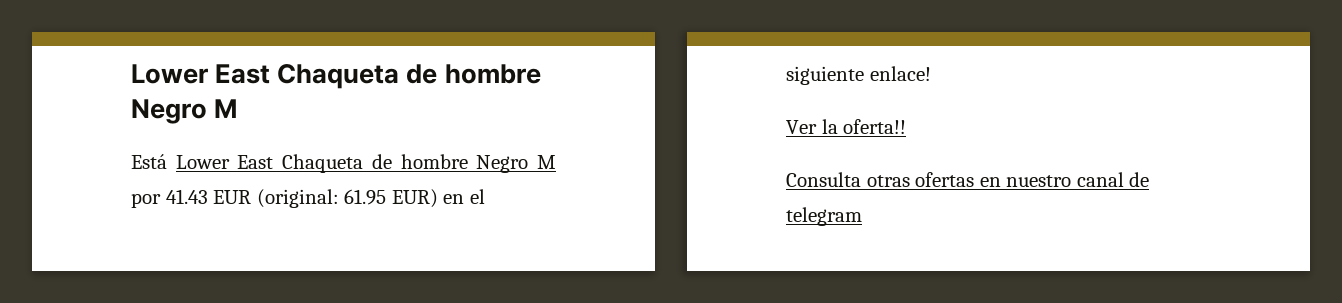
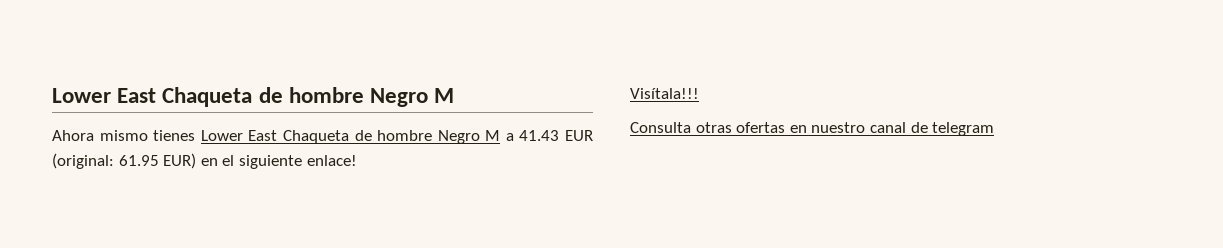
[131,154,556,173] [131,193,161,208] Está Lower East Chaqueta de hombre Negro M por -> [52,130,514,144] Ahora mismo tienes Lower East Chaqueta de hombre Negro M a
[786,119,907,134] Ver la oferta!! -> [630,88,699,99] Visítala!!!

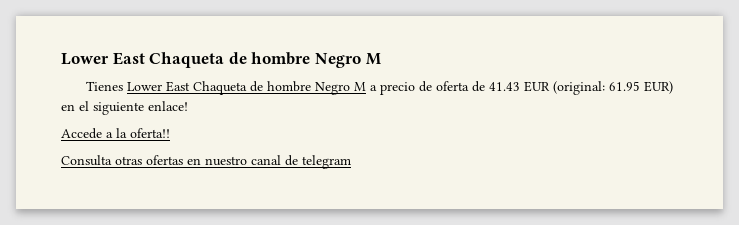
[52,130,196,141] Ahora mismo tienes -> [85,81,123,91] Tienes
(514, 137) none -> [379,81,485,95] precio de oferta de
[630,88,699,99] Visítala!!! -> [61,128,170,139] Accede a la oferta!!

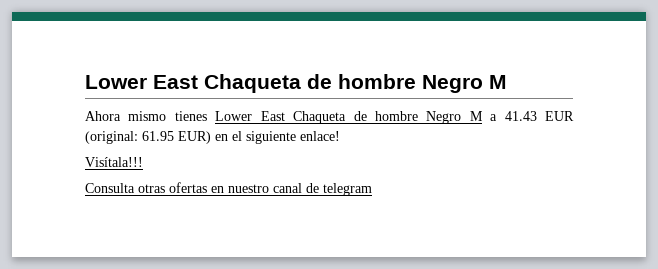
[85,81,123,91] Tienes -> [85,111,207,121] Ahora mismo tienes
[379,81,485,95] precio de oferta de -> (498, 117) none
[61,128,170,139] Accede a la oferta!! -> [85,157,143,167] Visítala!!!

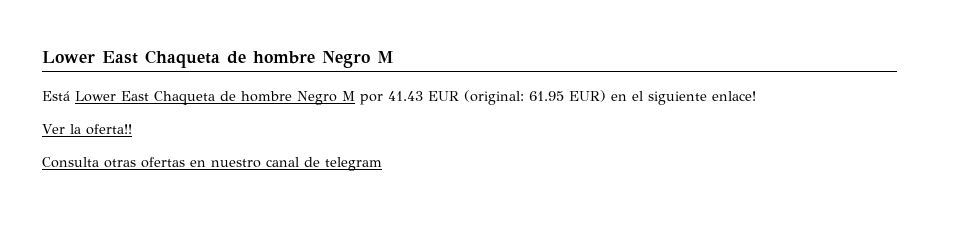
[85,111,498,124] Ahora mismo tienes Lower East Chaqueta de hombre Negro M a -> [42,91,383,105] Está Lower East Chaqueta de hombre Negro M por
[85,157,143,167] Visítala!!! -> [42,124,132,135] Ver la oferta!!

